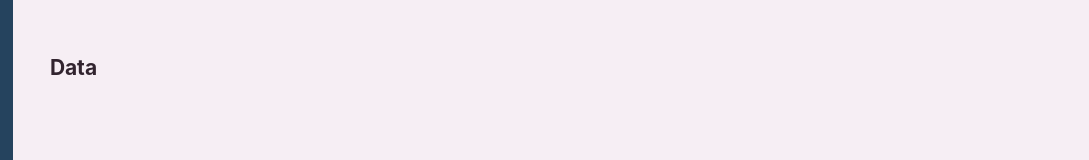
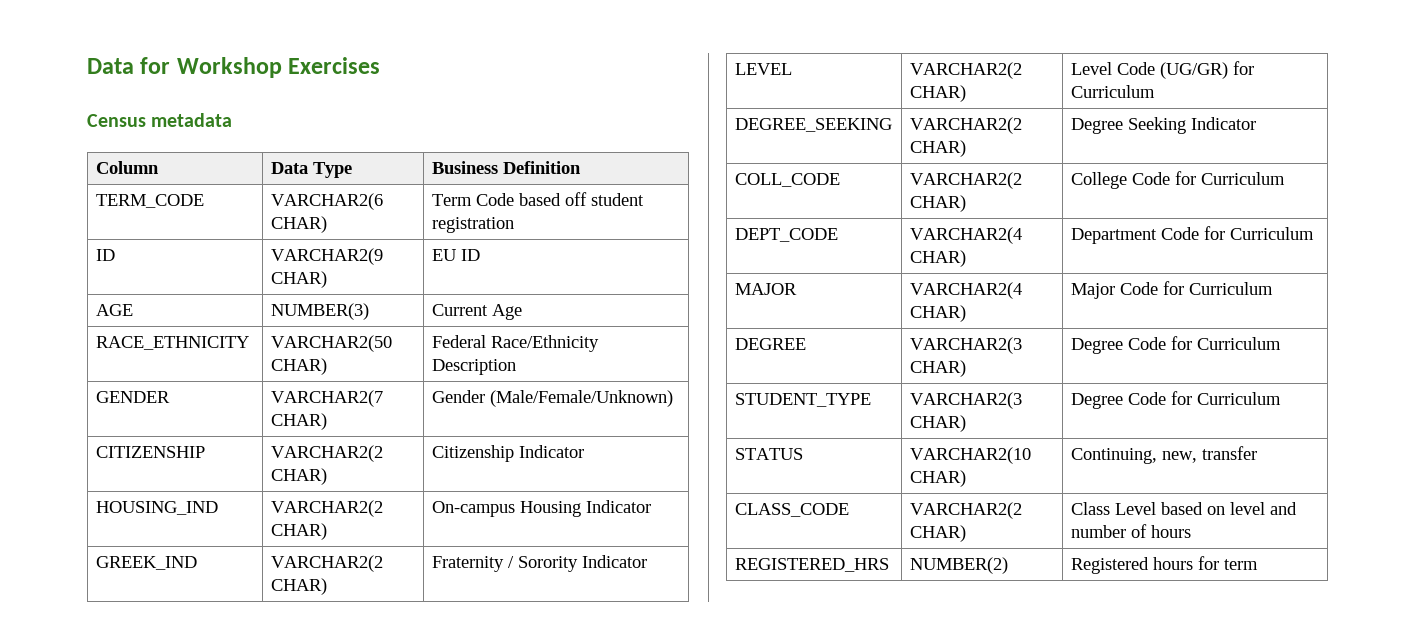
[50,59,97,75] Data -> [87,57,381,78] [87,113,233,127] [95,161,159,174] [270,162,352,178] [431,161,581,174] [95,194,204,208] [270,193,383,210] [270,216,327,233] [431,192,644,206] [431,217,514,233] [95,249,115,261] [270,248,383,265] [270,271,327,288] [431,249,480,261] [95,304,133,316] [270,303,369,320] [431,304,522,320] [95,336,249,350] [270,335,392,352] [270,358,327,375] [431,335,599,352] [431,359,516,375] [95,391,170,403] [270,390,383,407] [270,413,327,430] [431,390,673,407] [95,446,205,458] [270,445,383,462] [270,468,327,485] [431,445,584,462] [95,501,218,515] [270,500,383,517] [270,523,327,540] [431,500,651,517] [95,556,197,570] [270,555,383,572] [270,578,327,595] [431,555,647,572] [734,63,792,75] [909,62,1022,79] [909,85,966,102] [1070,61,1254,79] [1070,85,1155,98] [734,118,892,132] [909,117,1022,134] [909,140,966,157] [1070,117,1256,134] [734,173,840,187] [909,172,1022,189] [909,195,966,212] [1070,171,1285,189] [734,228,838,242] [909,227,1022,244] [909,250,966,267] [1070,226,1314,244] [734,283,797,295] [909,282,1022,299] [909,305,966,322] [1070,281,1273,299] [734,338,806,350] [909,337,1022,354] [909,360,966,377] [1070,336,1281,354] [734,393,871,407] [909,392,1022,409] [909,415,966,432] [1070,391,1281,409] [734,448,803,460] [909,447,1031,464] [909,470,966,487] [1070,446,1257,464] [734,503,849,517] [909,502,1022,519] [909,525,966,542] [1070,502,1297,515] [1070,524,1191,538] [734,558,889,572] [909,557,1008,574] [1070,556,1258,574] Data for Workshop Exercises // Census metadata // Column | Data Type | Business Definition // TERM_CODE | VARCHAR2(6 CHAR) | Term Code based off student registration // ID | VARCHAR2(9 CHAR) | EU ID // AGE | NUMBER(3) | Current Age // RACE_ETHNICITY | VARCHAR2(50 CHAR) | Federal Race/Ethnicity Description // GENDER | VARCHAR2(7 CHAR) | Gender (Male/Female/Unknown) // CITIZENSHIP | VARCHAR2(2 CHAR) | Citizenship Indicator // HOUSING_IND | VARCHAR2(2 CHAR) | On-campus Housing Indicator // GREEK_IND | VARCHAR2(2 CHAR) | Fraternity / Sorority Indicator // LEVEL | VARCHAR2(2 CHAR) | Level Code (UG/GR) for Curriculum // DEGREE_SEEKING | VARCHAR2(2 CHAR) | Degree Seeking Indicator // COLL_CODE | VARCHAR2(2 CHAR) | College Code for Curriculum // DEPT_CODE | VARCHAR2(4 CHAR) | Department Code for Curriculum // MAJOR | VARCHAR2(4 CHAR) | Major Code for Curriculum // DEGREE | VARCHAR2(3 CHAR) | Degree Code for Curriculum // STUDENT_TYPE | VARCHAR2(3 CHAR) | Degree Code for Curriculum // STATUS | VARCHAR2(10 CHAR) | Continuing, new, transfer // CLASS_CODE | VARCHAR2(2 CHAR) | Class Level based on level and number of hours // REGISTERED_HRS | NUMBER(2) | Registered hours for term

